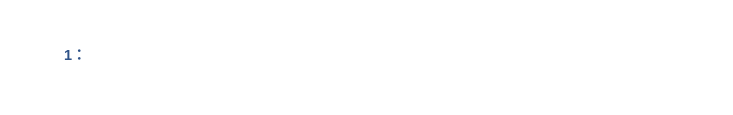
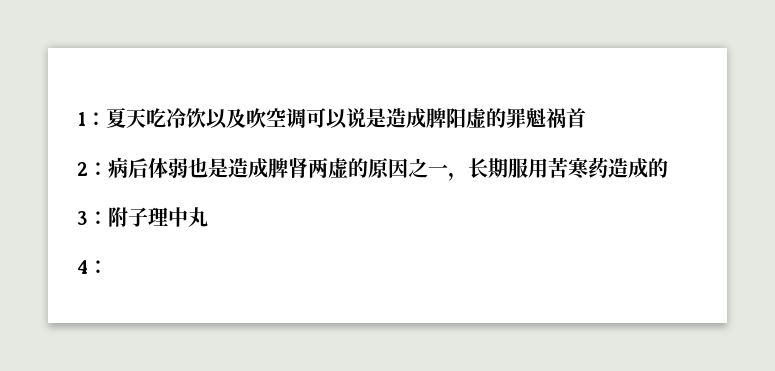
(87, 54) none -> [106,108,586,129] [77,157,668,181] [77,207,208,227] [77,260,108,274] 夏天吃冷饮以及吹空调可以说是造成脾阳虚的罪魁祸首 // 2：病后体弱也是造成脾肾两虚的原因之一，长期服用苦寒药造成的 // 3：附子理中丸 // 4：

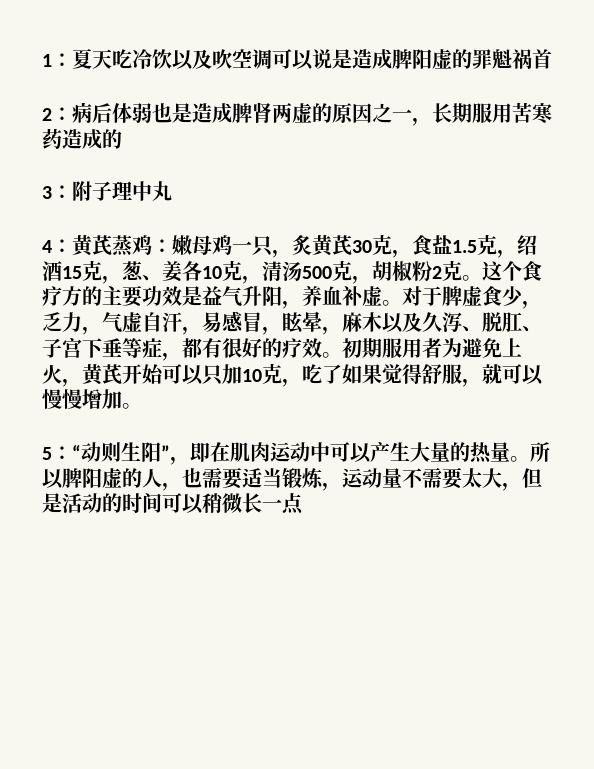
(108, 267) none -> [72,234,537,258] [42,260,542,284] [42,286,542,309] [42,311,542,335] [42,337,522,361] [42,363,544,387] [42,389,142,409] [42,442,550,465] [42,467,542,491] [42,493,304,515] 黄芪蒸鸡：嫩母鸡一只，炙黄芪30克，食盐1.5克，绍酒15克，葱、姜各10克，清汤500克，胡椒粉2克。这个食疗方的主要功效是益气升阳，养血补虚。对于脾虚食少，乏力，气虚自汗，易感冒，眩晕，麻木以及久泻、脱肛、子宫下垂等症，都有很好的疗效。初期服用者为避免上火，黄芪开始可以只加10克，吃了如果觉得舒服，就可以慢慢增加。 // 5：“动则生阳”，即在肌肉运动中可以产生大量的热量。所以脾阳虚的人，也需要适当锻炼，运动量不需要太大，但是活动的时间可以稍微长一点

